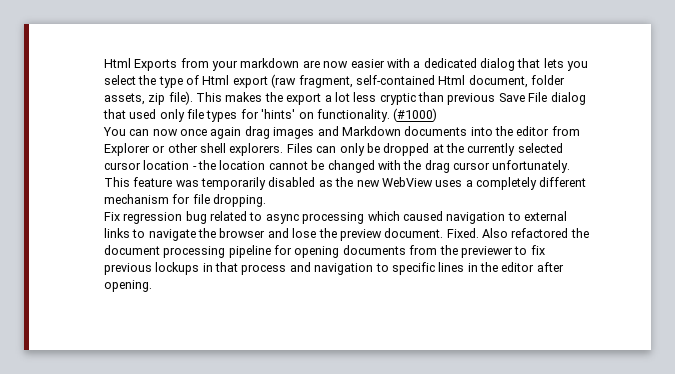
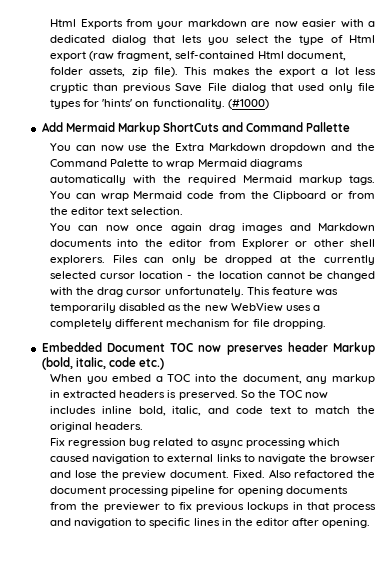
(438, 115) none -> [41,122,351,135] [50,143,375,153] [50,159,303,169] [50,175,375,185] [50,191,376,201] [50,207,184,215] // Add Mermaid Markup ShortCuts and Command Pallette // You can now use the Extra Markdown dropdown and the Command Palette to wrap Mermaid diagrams automatically with the required Mermaid markup tags. You can wrap Mermaid code from the Clipboard or from the editor text selection.
(267, 200) none -> [41,342,375,355] [41,357,164,370] [50,374,375,384] [50,390,328,400] [50,406,376,416] [50,422,144,432] // Embedded Document TOC now preserves header Markup (bold, italic, code etc.) // When you embed a TOC into the document, any markup in extracted headers is preserved. So the TOC now includes inline bold, italic, and code text to match the original headers.

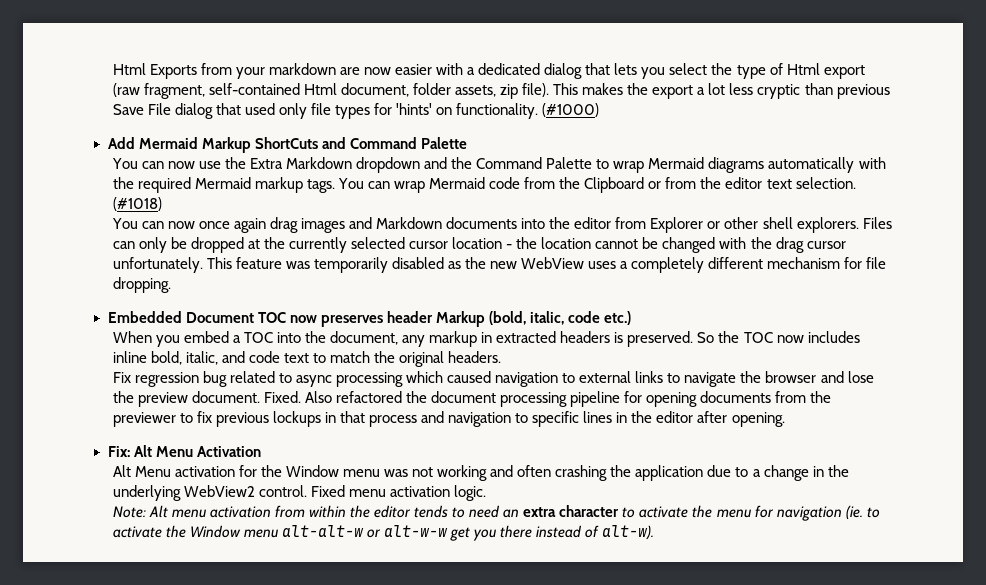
[306,122,351,132] Pallette -> [420,137,467,149] Palette
(184, 211) none -> [112,197,162,211] (#1018)
(371, 523) none -> [107,445,261,457] [112,465,849,481] [112,485,486,501] [112,505,880,521] [112,525,655,541] // Fix: Alt Menu Activation // Alt Menu activation for the Window menu was not working and often crashing the application due to a change in the underlying WebView2 control. Fixed menu activation logic. // Note: Alt menu activation from within the editor tends to need an extra character to activate the menu for navigation (ie. to activate the Window menu alt-alt-w or alt-w-w get you there instead of alt-w).

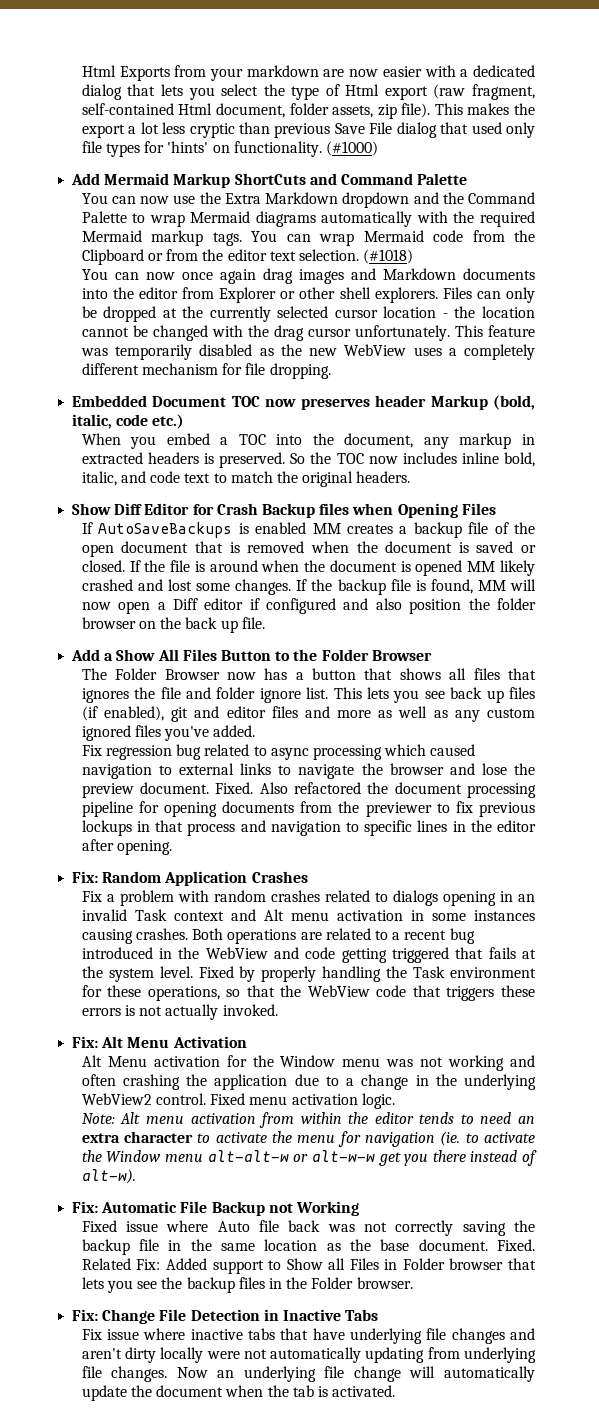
(502, 357) none -> [72,503,496,518] [81,522,535,538] [81,541,536,557] [81,560,535,576] [81,579,536,595] [81,598,536,614] [81,617,265,633] [71,649,432,661] [81,668,536,680] [81,687,536,703] [81,706,535,722] [81,725,256,741] // Show Diff Editor for Crash Backup files when Opening Files // If AutoSaveBackups is enabled MM creates a backup file of the open document that is removed when the document is saved or closed. If the file is around when the document is opened MM likely crashed and lost some changes. If the backup file is found, MM will now open a Diff editor if configured and also position the folder browser on the back up file. // Add a Show All Files Button to the Folder Browser // The Folder Browser now has a button that shows all files that ignores the file and folder ignore list. This lets you see back up files (if enabled), git and editor files and more as well as any custom ignored files you've added.
(785, 419) none -> [72,871,308,886] [81,890,535,906] [81,909,535,921] [81,928,475,944] [81,947,537,963] [81,966,537,982] [81,985,535,1001] [81,1004,278,1020] // Fix: Random Application Crashes // Fix a problem with random crashes related to dialogs opening in an invalid Task context and Alt menu activation in some instances causing crashes. Both operations are related to a recent bug introduced in the WebView and code getting triggered that fails at the system level. Fixed by properly handling the Task environment for these operations, so that the WebView code that triggers these errors is not actually invoked.
(655, 532) none -> [72,1201,359,1216] [81,1220,536,1236] [81,1239,536,1255] [81,1258,536,1274] [81,1277,413,1293] [72,1309,379,1324] [81,1328,535,1344] [81,1347,536,1363] [81,1366,535,1382] [81,1385,396,1401] // Fix: Automatic File Backup not Working // Fixed issue where Auto file back was not correctly saving the backup file in the same location as the base document. Fixed. Related Fix: Added support to Show all Files in Folder browser that lets you see the backup files in the Folder browser. // Fix: Change File Detection in Inactive Tabs // Fix issue where inactive tabs that have underlying file changes and aren't dirty locally were not automatically updating from underlying file changes. Now an underlying file change will automatically update the document when the tab is activated.

